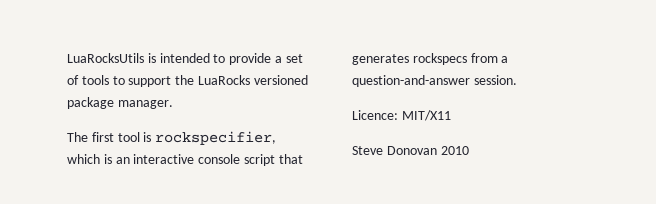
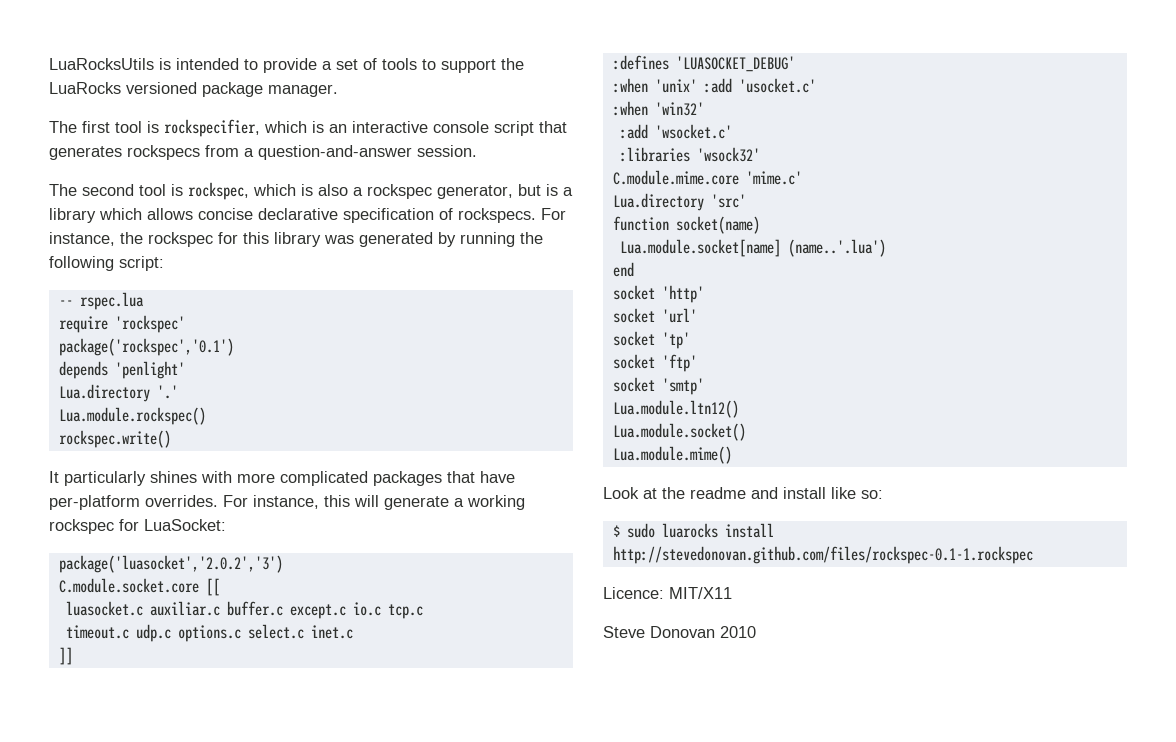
(517, 80) none -> [49,182,573,200] [49,208,566,223] [49,232,543,247] [49,256,164,271] [58,292,144,310] [58,315,185,333] [58,338,234,356] [58,361,185,379] [58,384,178,402] [58,407,206,425] [58,430,171,448] [49,471,515,486] [49,495,525,510] [49,519,226,534] [58,555,283,573] [58,578,220,596] [65,601,423,619] [65,624,353,642] [58,647,73,665] [612,55,795,72] [612,78,816,93] [612,101,704,116] [619,124,732,139] [619,147,760,162] [612,170,802,185] [612,193,746,211] [612,216,760,234] [619,239,886,257] [612,262,634,277] [612,285,704,303] [612,308,697,323] [612,331,690,349] [612,354,697,372] [612,377,704,395] [612,400,739,418] [612,423,746,441] [612,446,732,464] [603,487,883,499] [612,523,774,538] [612,546,1033,564] // The second tool is rockspec, which is also a rockspec generator, but is a library which allows concise declarative specification of rockspecs. For instance, the rockspec for this library was generated by running the following script: // -- rspec.lua // require 'rockspec' // package('rockspec','0.1') // depends 'penlight' // Lua.directory '.' // Lua.module.rockspec() // rockspec.write() // It particularly shines with more complicated packages that have per-platform overrides. For instance, this will generate a working rockspec for LuaSocket: // package('luasocket','2.0.2','3') // C.module.socket.core [[ // luasocket.c auxiliar.c buffer.c except.c io.c tcp.c // timeout.c udp.c options.c select.c inet.c // ]] // :defines 'LUASOCKET_DEBUG' // :when 'unix' :add 'usocket.c' // :when 'win32' // :add 'wsocket.c' // :libraries 'wsock32' // C.module.mime.core 'mime.c' // Lua.directory 'src' // function socket(name) // Lua.module.socket[name] (name..'.lua') // end // socket 'http' // socket 'url' // socket 'tp' // socket 'ftp' // socket 'smtp' // Lua.module.ltn12() // Lua.module.socket() // Lua.module.mime() // Look at the readme and install like so: // $ sudo luarocks install http://stevedonovan.github.com/files/rockspec-0.1-1.rockspec

